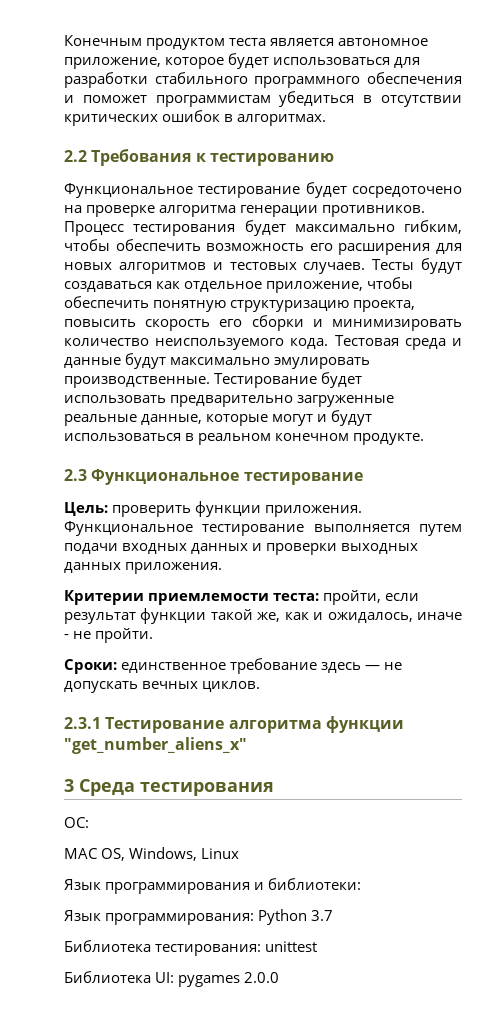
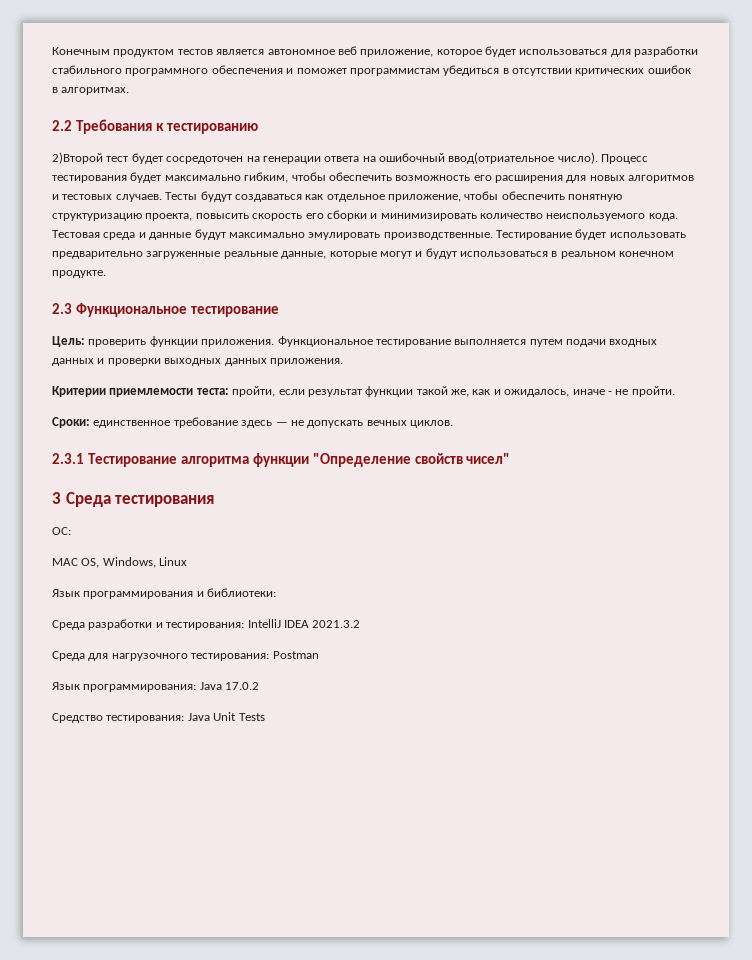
[229,38,267,46] теста -> [177,49,213,55] тестов
(429, 42) none -> [337,46,357,55] веб
[64,182,462,198] [64,205,426,217] Функциональное тестирование будет сосредоточено на проверке алгоритма генерации противников. -> [52,152,598,164] 2)Второй тест будет сосредоточен на генерации ответа на ошибочный ввод(отриательное число).
[64,737,247,754] "get_number_aliens_x" -> [312,453,511,467] "Определение свойств чисел"
[64,909,334,925] [64,940,318,956] [64,971,280,987] Язык программирования: Python 3.7 // Библиотека тестирования: unittest // Библиотека UI: pygames 2.0.0 -> [52,619,361,630] [52,651,319,661] [52,682,260,692] [52,712,265,723] Среда разработки и тестирования: IntelliJ IDEA 2021.3.2 // Среда для нагрузочного тестирования: Postman // Язык программирования: Java 17.0.2 // Средство тестирования: Java Unit Tests

